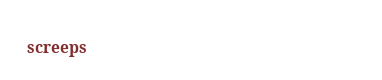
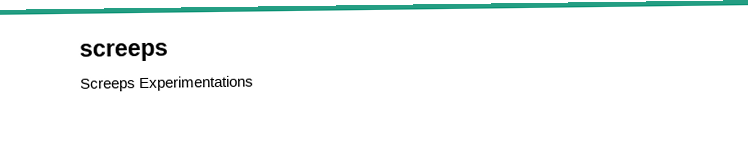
(87, 50) none -> [80,75,255,92] // Screeps Experimentations

